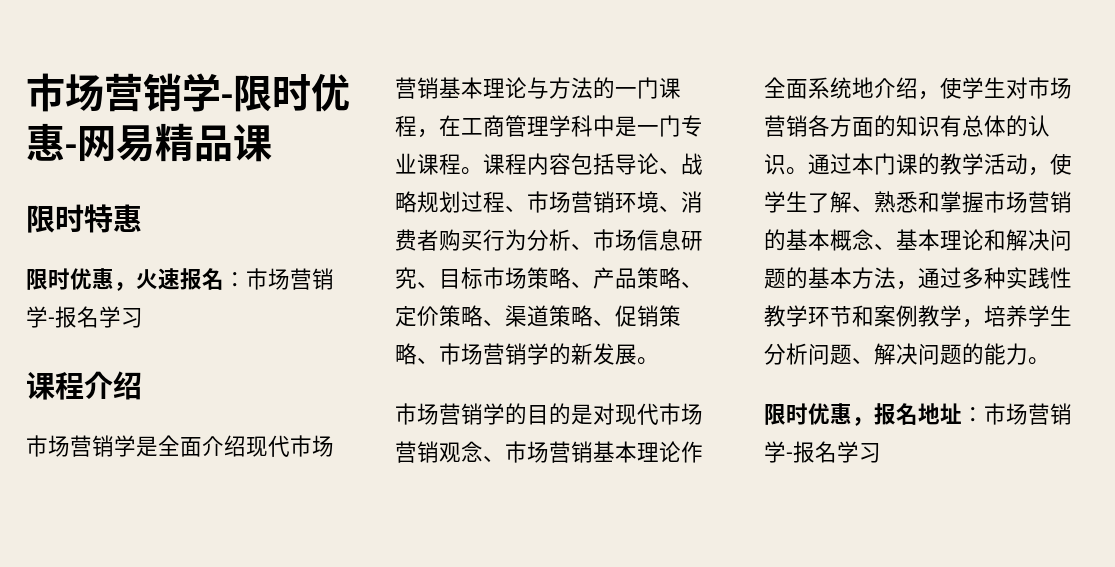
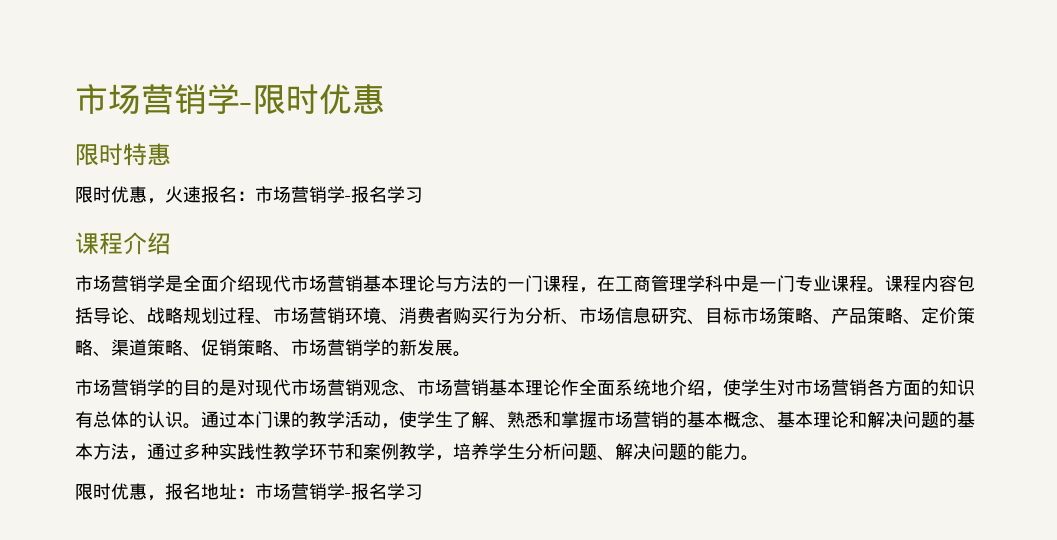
[65,123,272,162] -网易精品课 -> (385, 99) none

